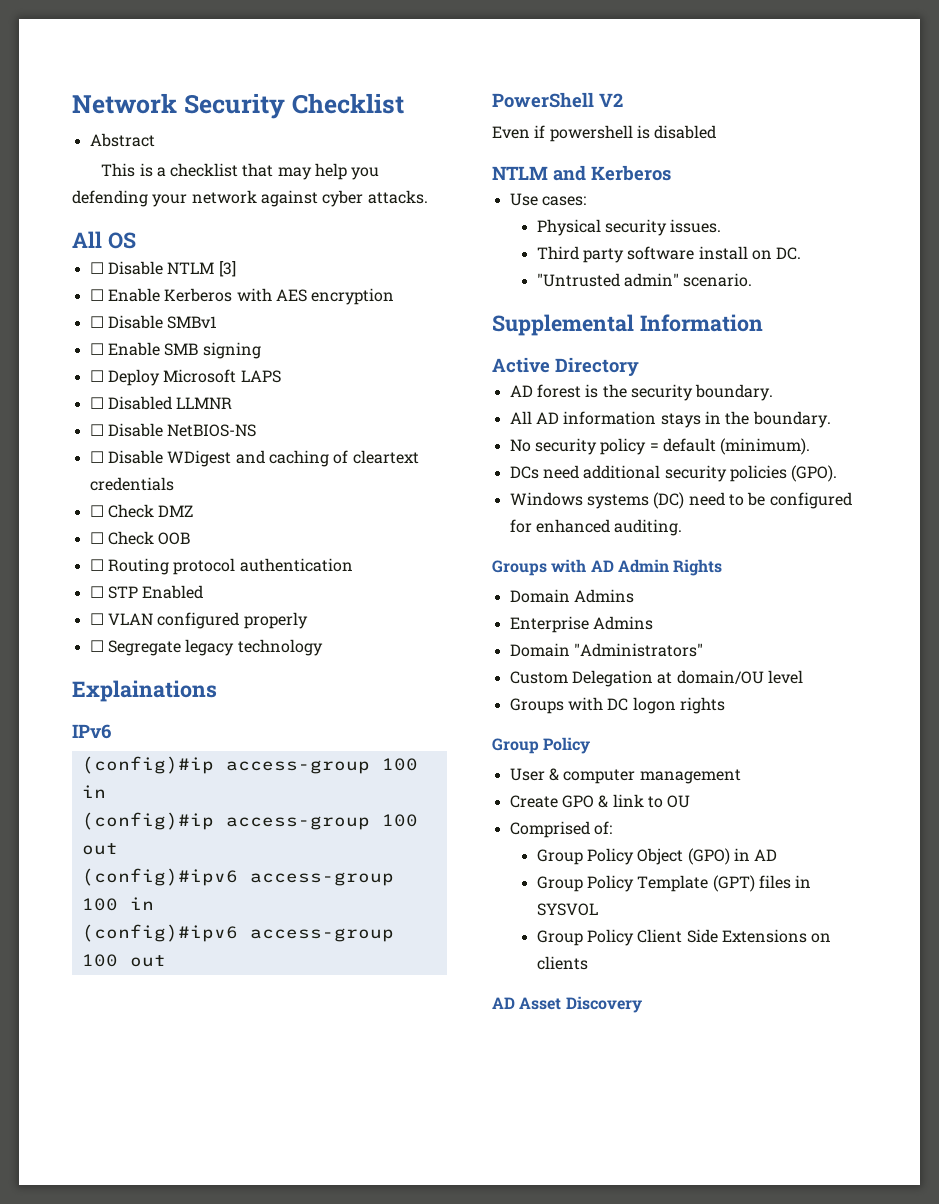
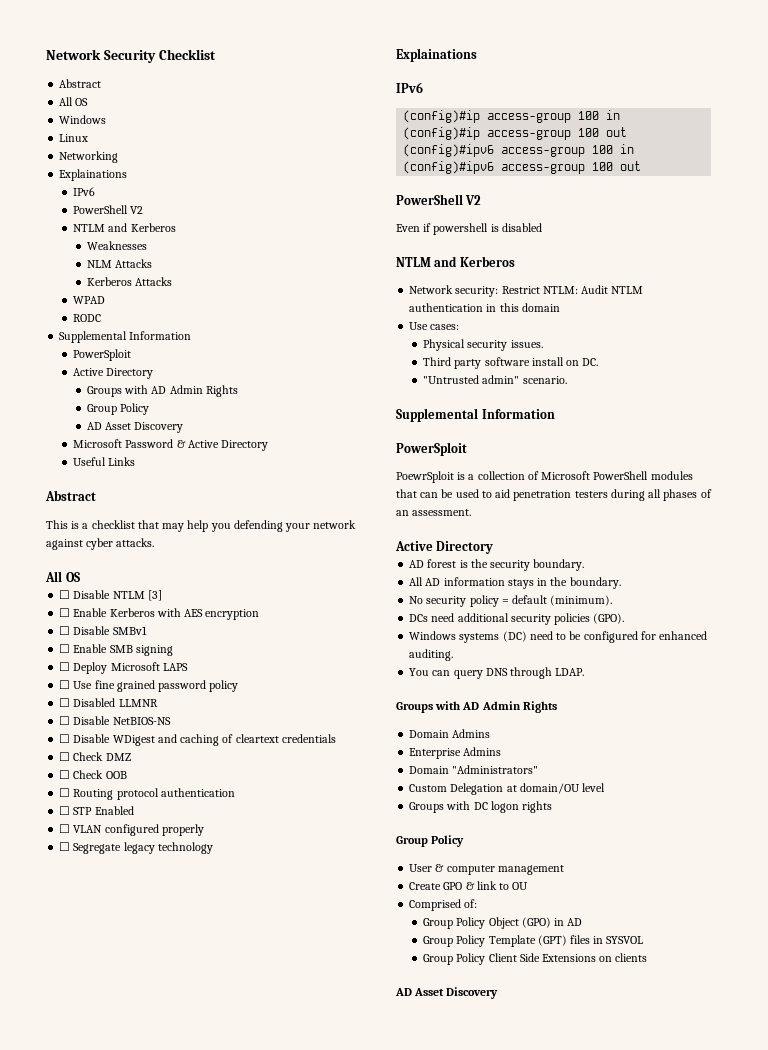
(155, 140) none -> [59,97,89,106] [59,115,107,124] [59,134,89,142] [59,151,119,163] [59,169,128,181] [73,187,96,196] [73,205,144,214] [73,223,176,232] [86,241,147,250] [86,259,153,268] [86,277,173,286] [73,296,106,304] [73,314,102,322] [59,331,192,343] [73,349,132,361] [73,368,154,379] [86,385,238,397] [86,403,150,415] [86,422,184,433] [73,439,269,451] [73,457,136,466] [45,490,96,501] // All OS // Windows // Linux // Networking // Explainations // IPv6 // PowerShell V2 // NTLM and Kerberos // Weaknesses // NLM Attacks // Kerberos Attacks // WPAD // RODC // Supplemental Information // PowerSploit // Active Directory // Groups with AD Admin Rights // Group Policy // AD Asset Discovery // Microsoft Password & Active Directory // Useful Links // Abstract
(281, 376) none -> [59,680,239,692] // ☐ Use fine grained password policy
(671, 173) none -> [409,285,644,297] [409,303,560,312] // Network security: Restrict NTLM: Audit NTLM authentication in this domain
(763, 323) none -> [396,442,467,456] [396,471,693,483] [396,489,712,501] [396,509,472,516] // PowerSploit // PoewrSploit is a collection of Microsoft PowerShell modules that can be used to aid penetration testers during all phases of an assessment.
(683, 527) none -> [409,667,585,679] // You can query DNS through LDAP.

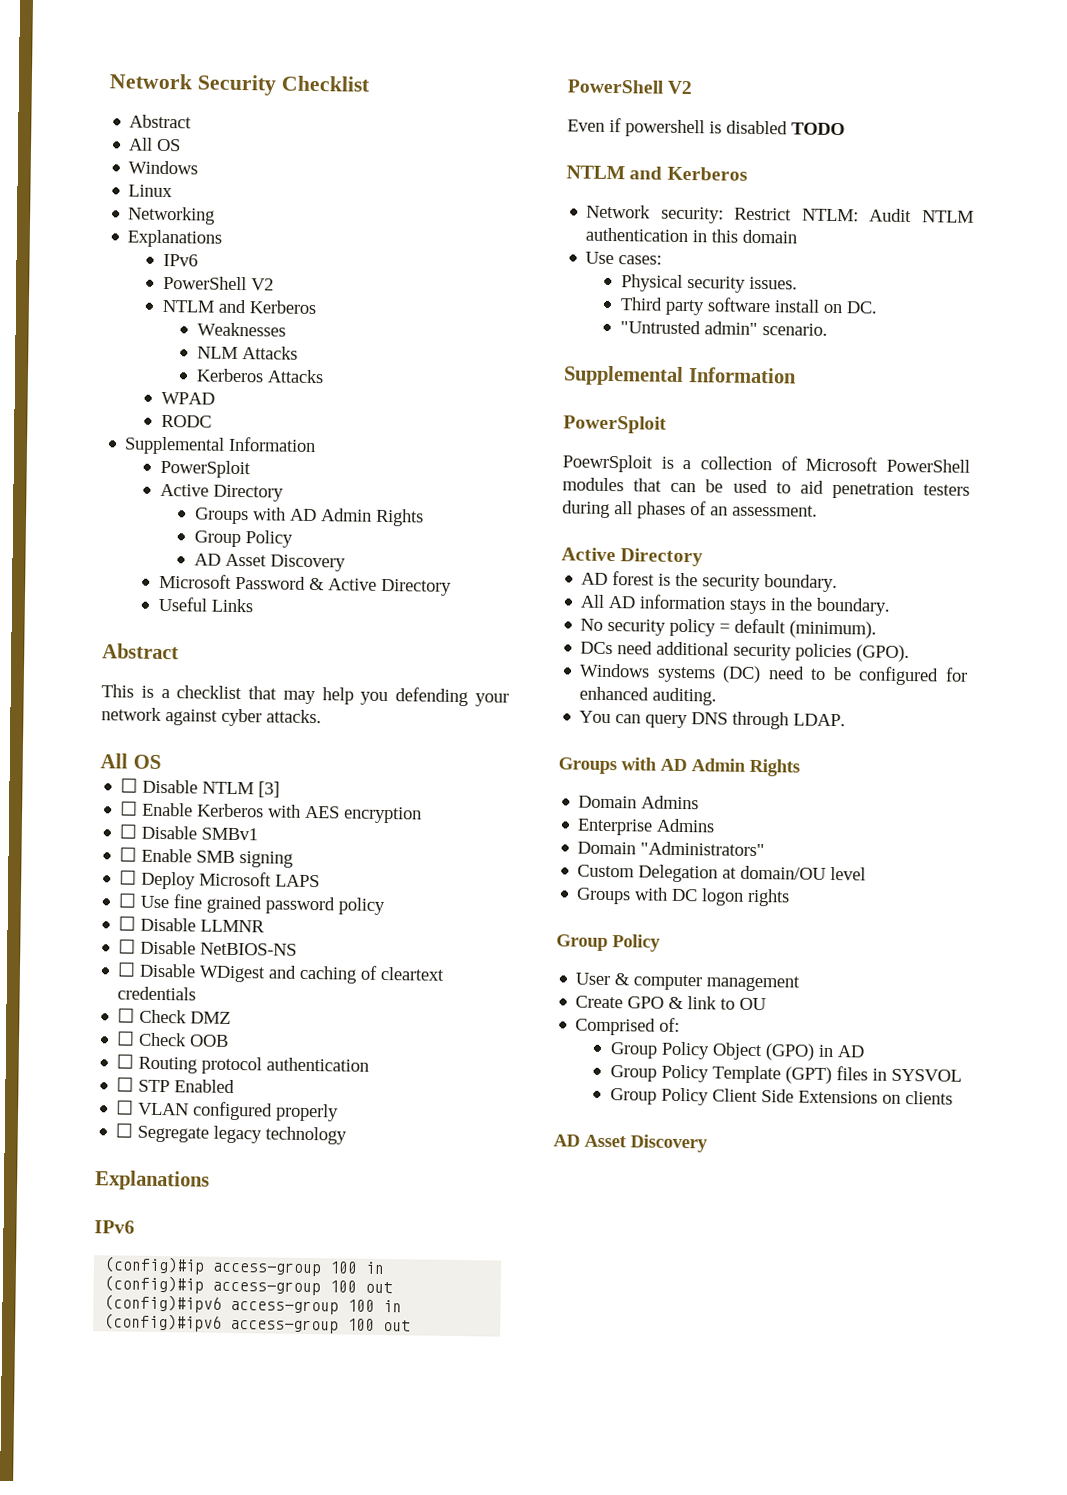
[59,169,128,181] Explainations -> [127,229,223,248] Explanations
[73,698,116,707] Disabled -> [140,917,197,932] Disable
[396,48,477,62] Explainations -> [95,1170,210,1191] Explanations
(542, 227) none -> [791,122,845,136] TODO

